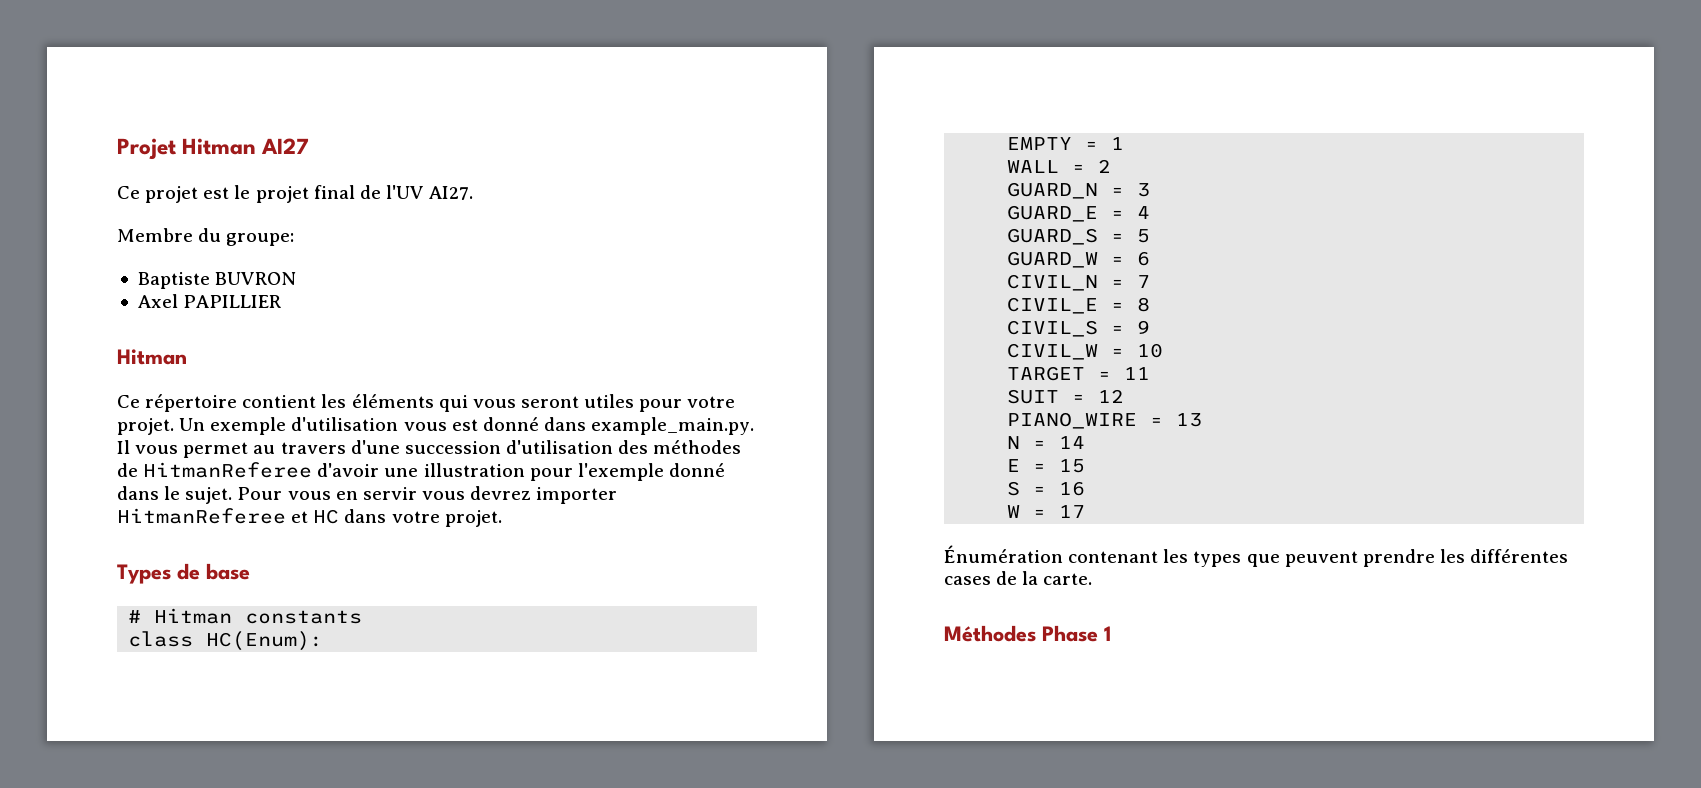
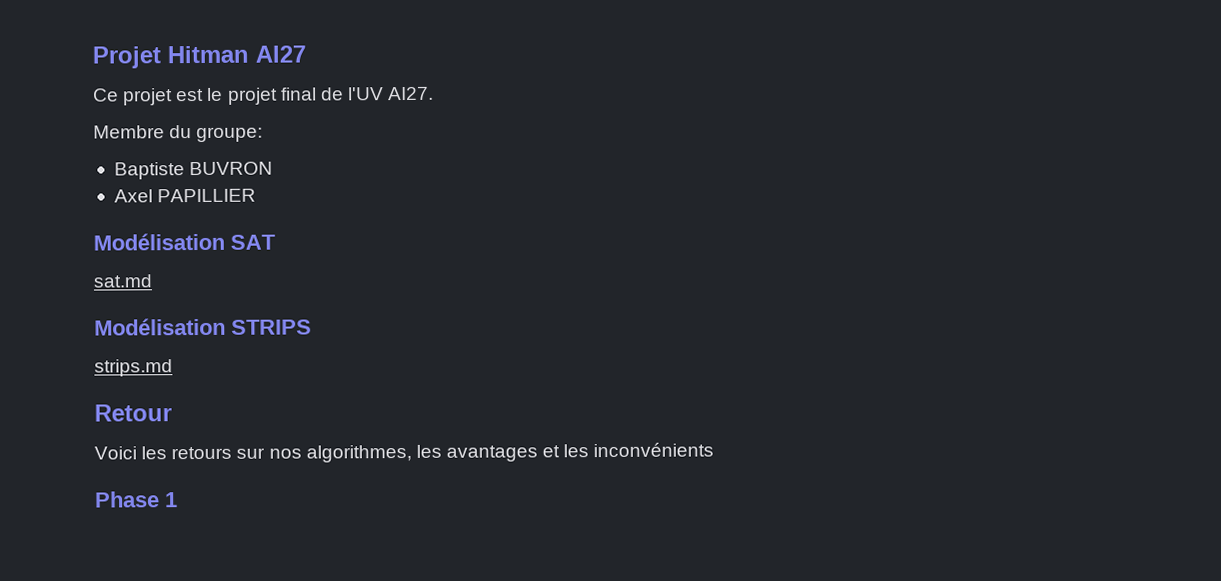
[117,349,187,365] [117,394,736,412] [117,417,755,435] [117,440,742,458] [117,462,725,481] [117,486,618,504] [117,508,502,527] [117,563,250,584] [128,608,363,624] [128,631,324,651] [1007,137,1125,150] [1007,159,1112,173] [1007,182,1151,199] [1007,205,1151,222] [1007,228,1151,245] [1007,251,1151,268] [1007,274,1151,291] [1007,297,1151,314] [1007,320,1151,337] [1007,343,1164,360] [1007,366,1151,381] [1007,389,1125,404] [1007,412,1203,429] [1007,436,1086,449] [1007,459,1086,473] [1007,481,1086,496] [1007,505,1086,518] [944,545,1569,567] [944,571,1093,585] [944,625,1036,642] Hitman // Ce répertoire contient les éléments qui vous seront utiles pour votre projet. Un exemple d'utilisation vous est donné dans example_main.py. Il vous permet au travers d'une succession d'utilisation des méthodes de HitmanReferee d'avoir une illustration pour l'exemple donné dans le sujet. Pour vous en servir vous devrez importer HitmanReferee et HC dans votre projet. // Types de base // # Hitman constants // class HC(Enum): // EMPTY = 1 // WALL = 2 // GUARD_N = 3 // GUARD_E = 4 // GUARD_S = 5 // GUARD_W = 6 // CIVIL_N = 7 // CIVIL_E = 8 // CIVIL_S = 9 // CIVIL_W = 10 // TARGET = 11 // SUIT = 12 // PIANO_WIRE = 13 // N = 14 // E = 15 // S = 16 // W = 17 // Énumération contenant les types que peuvent prendre les différentes cases de la carte. // Méthodes -> [93,232,276,251] [93,274,152,288] [94,317,312,336] [94,359,173,377] [94,404,172,422] [94,442,715,463] Modélisation SAT // sat.md // Modélisation STRIPS // strips.md // Retour // Voici les retours sur nos algorithmes, les avantages et les inconvénients //

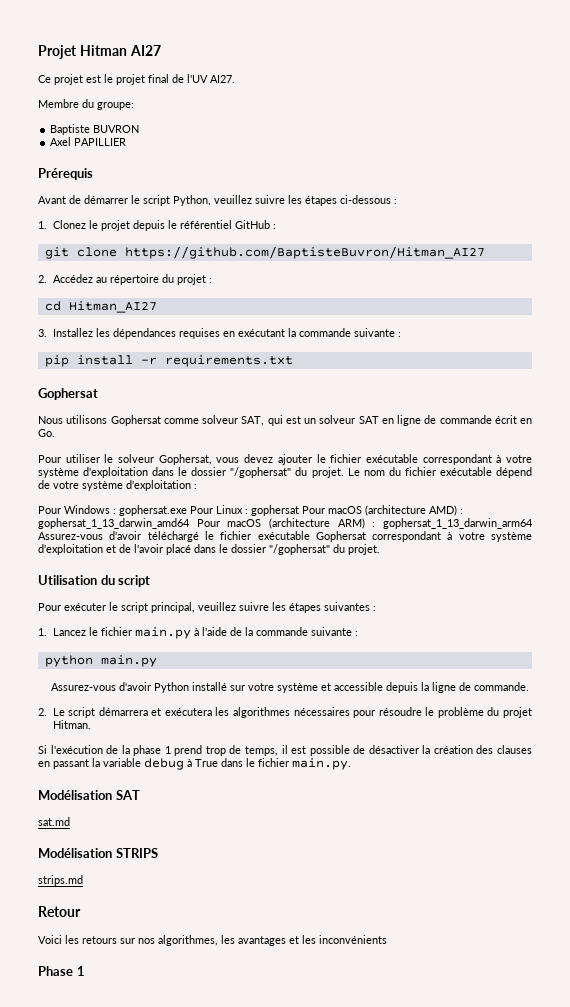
(257, 195) none -> [38,168,93,180] [38,195,397,206] [38,220,276,231] [44,246,485,259] [38,274,212,285] [44,301,157,313] [38,328,401,339] [44,355,293,367] [38,388,98,400] [38,415,532,426] [38,429,55,437] [38,454,532,465] [38,467,533,478] [38,480,197,491] [38,505,463,516] [38,518,533,529] [38,531,532,542] [38,544,380,555] [38,575,151,587] [38,602,376,613] [38,627,358,639] [44,655,157,667] [50,682,529,693] [38,707,533,718] [52,720,91,729] [38,745,532,756] [38,758,351,770] // Prérequis // Avant de démarrer le script Python, veuillez suivre les étapes ci-dessous : // 1. Clonez le projet depuis le référentiel GitHub : // git clone https://github.com/BaptisteBuvron/Hitman_AI27 // 2. Accédez au répertoire du projet : // cd Hitman_AI27 // 3. Installez les dépendances requises en exécutant la commande suivante : // pip install -r requirements.txt // Gophersat // Nous utilisons Gophersat comme solveur SAT, qui est un solveur SAT en ligne de commande écrit en Go. // Pour utiliser le solveur Gophersat, vous devez ajouter le fichier exécutable correspondant à votre système d'exploitation dans le dossier "/gophersat" du projet. Le nom du fichier exécutable dépend de votre système d'exploitation : // Pour Windows : gophersat.exe Pour Linux : gophersat Pour macOS (architecture AMD) : gophersat_1_13_darwin_amd64 Pour macOS (architecture ARM) : gophersat_1_13_darwin_arm64 Assurez-vous d'avoir téléchargé le fichier exécutable Gophersat correspondant à votre système d'exploitation et de l'avoir placé dans le dossier "/gophersat" du projet. // Utilisation du script // Pour exécuter le script principal, veuillez suivre les étapes suivantes : // 1. Lancez le fichier main.py à l'aide de la commande suivante : // python main.py // Assurez-vous d'avoir Python installé sur votre système et accessible depuis la ligne de commande. // 2. Le script démarrera et exécutera les algorithmes nécessaires pour résoudre le problème du projet Hitman. // Si l'exécution de la phase 1 prend trop de temps, il est possible de désactiver la création des clauses en passant la variable debug à True dans le fichier main.py.

